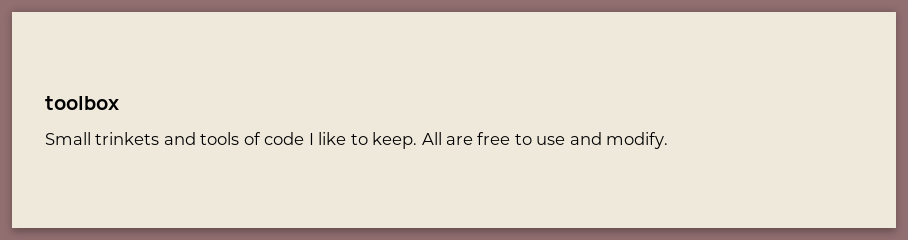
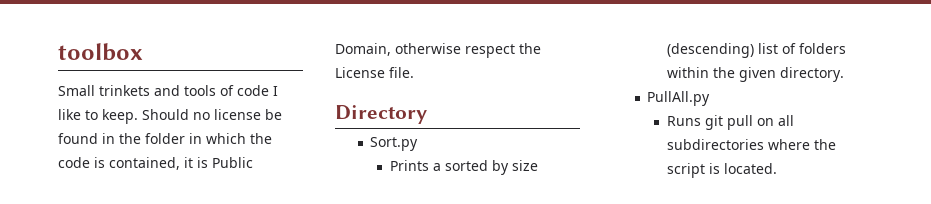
[421,132,669,149] All are free to use and modify. -> [142,109,282,120] [58,133,272,144] [58,157,253,170] [335,43,541,58] [335,67,414,78] [335,105,427,124] [370,137,419,151] [390,160,539,175] [667,43,847,58] [667,67,845,82] [647,91,711,106] [667,115,795,130] [667,139,837,150] [667,163,778,178] Should no license be found in the folder in which the code is contained, it is Public Domain, otherwise respect the License file. // Directory // Sort.py // Prints a sorted by size (descending) list of folders within the given directory. // PullAll.py // Runs git pull on all subdirectories where the script is located.

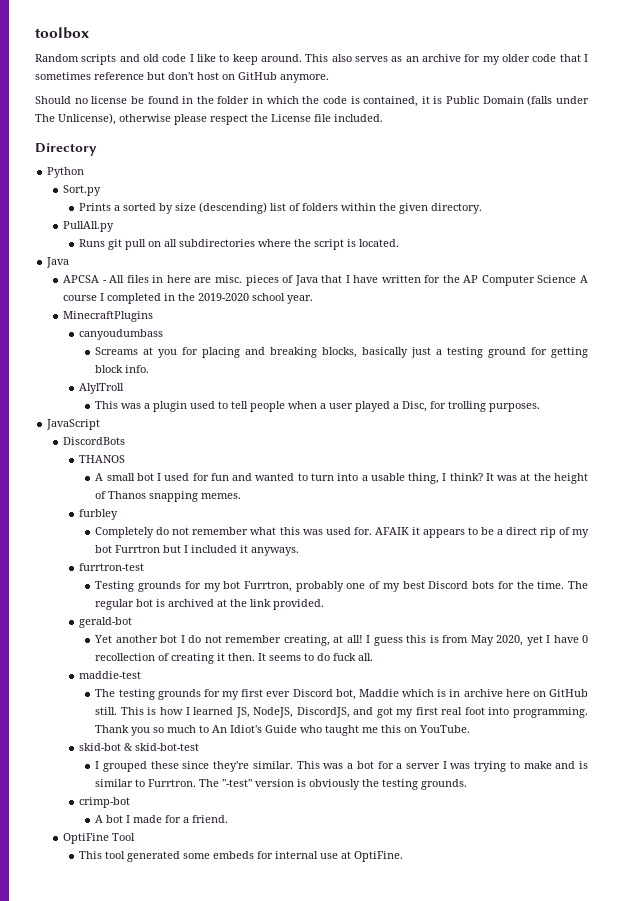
[58,85,278,96] [58,109,138,124] Small trinkets and tools of code I like to keep. -> [35,54,588,65] [35,72,329,83] Random scripts and old code I like to keep around. This also serves as an archive for my older code that I sometimes reference but don't host on GitHub anymore. //
[335,43,461,56] Domain, otherwise -> [482,95,590,106] [35,113,207,125] Domain (falls under The Unlicense), otherwise please
[389,67,414,78] file. -> [314,114,383,122] file included.
(427, 114) none -> [47,167,85,178] // Python
(778, 168) none -> [46,257,70,268] [63,275,588,286] [63,293,314,304] [63,311,154,322] [79,329,164,340] [95,347,589,358] [95,365,150,373] [79,383,125,394] [95,401,541,412] [46,419,101,430] [63,437,126,445] [79,455,126,463] [95,473,589,484] [95,491,242,502] [79,509,119,520] [95,527,589,538] [95,545,300,556] [79,563,145,571] [95,581,588,592] [95,599,325,610] [79,617,133,628] [94,635,588,646] [95,653,374,664] [79,671,142,679] [95,689,588,700] [95,707,588,718] [95,725,471,736] [79,743,200,751] [95,761,589,772] [95,779,468,790] [79,797,131,808] [95,815,229,823] [63,833,136,844] [79,851,404,862] // Java // APCSA - All files in here are misc. pieces of Java that I have written for the AP Computer Science A course I completed in the 2019-2020 school year. // MinecraftPlugins // canyoudumbass // Screams at you for placing and breaking blocks, basically just a testing ground for getting block info. // AlylTroll // This was a plugin used to tell people when a user played a Disc, for trolling purposes. // JavaScript // DiscordBots // THANOS // A small bot I used for fun and wanted to turn into a usable thing, I think? It was at the height of Thanos snapping memes. // furbley // Completely do not remember what this was used for. AFAIK it appears to be a direct rip of my bot Furrtron but I included it anyways. // furrtron-test // Testing grounds for my bot Furrtron, probably one of my best Discord bots for the time. The regular bot is archived at the link provided. // gerald-bot // Yet another bot I do not remember creating, at all! I guess this is from May 2020, yet I have 0 recollection of creating it then. It seems to do fuck all. // maddie-test // The testing grounds for my first ever Discord bot, Maddie which is in archive here on GitHub still. This is how I learned JS, NodeJS, DiscordJS, and got my first real foot into programming. Thank you so much to An Idiot's Guide who taught me this on YouTube. // skid-bot & skid-bot-test // I grouped these since they're similar. This was a bot for a server I was trying to make and is similar to Furrtron. The "-test" version is obviously the testing grounds. // crimp-bot // A bot I made for a friend. // OptiFine Tool // This tool generated some embeds for internal use at OptiFine.

